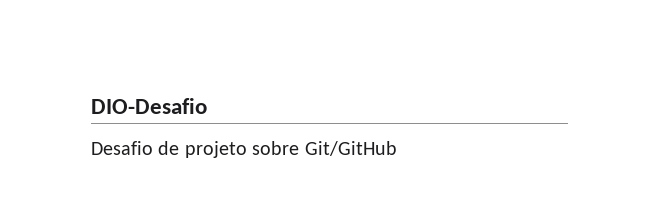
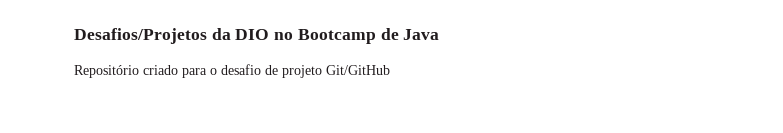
[91,98,207,114] [91,141,153,155] DIO-Desafio // Desafio -> [74,28,440,44] [74,64,261,78] Desafios/Projetos da DIO no Bootcamp de Java // Repositório criado para o desafio
[252,141,300,155] sobre -> (322, 71) none

